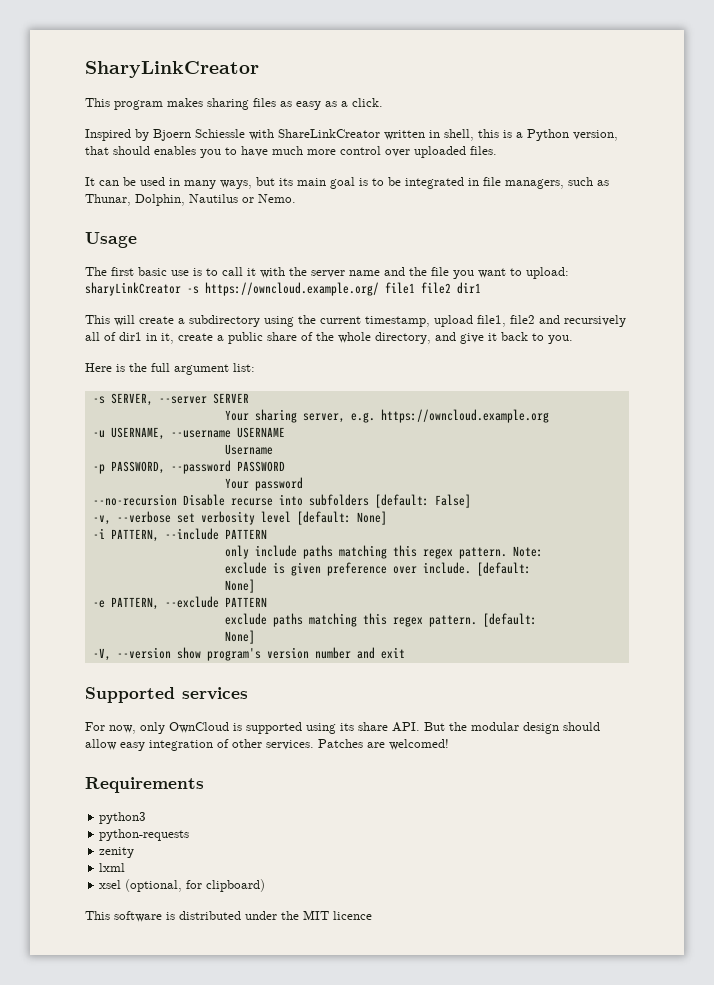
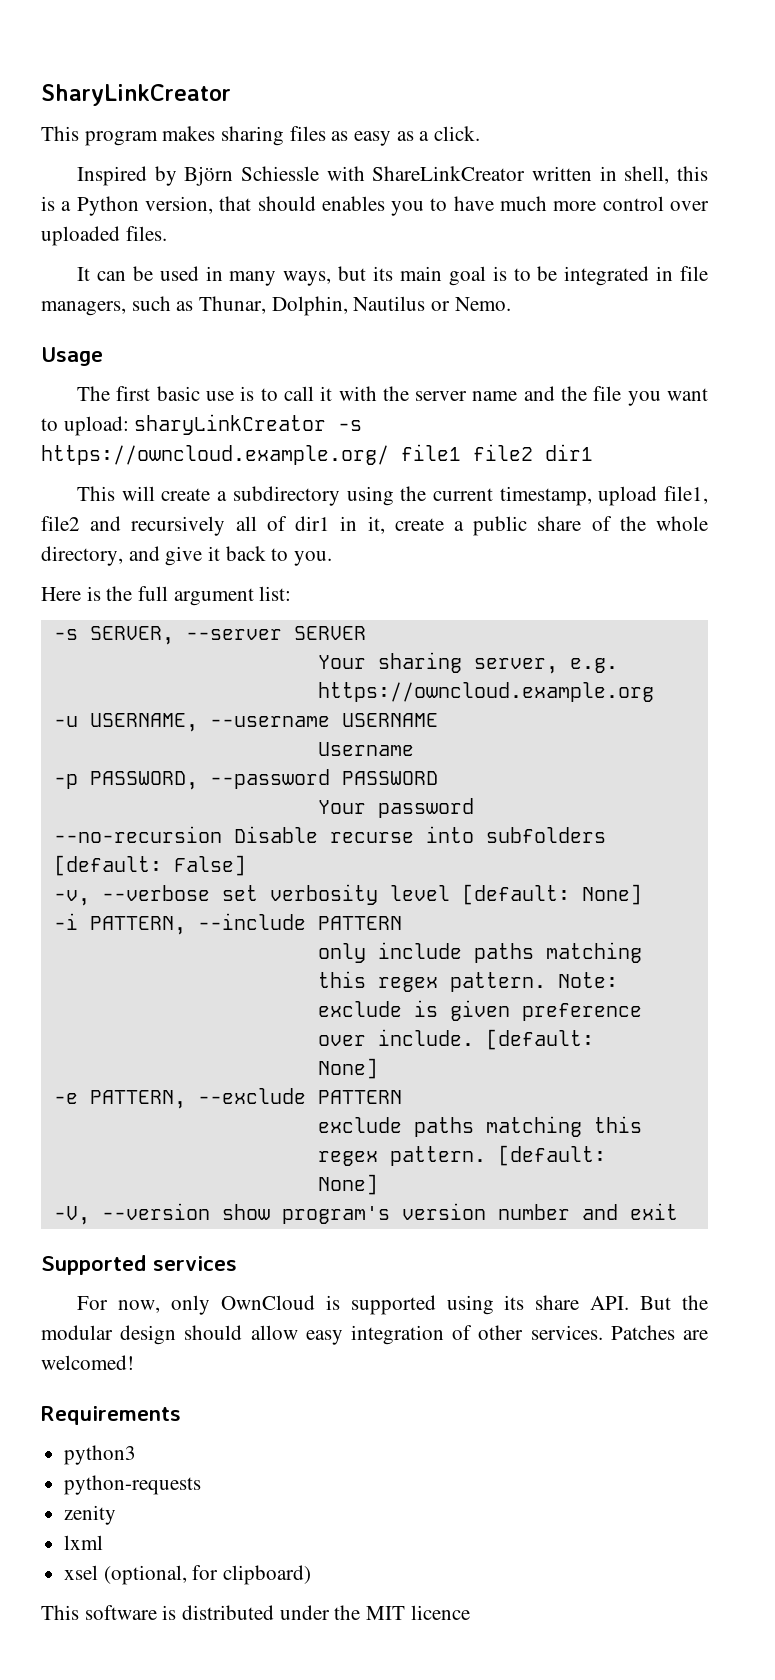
[153,129,191,141] Bjoern -> [184,166,234,186] Björn

